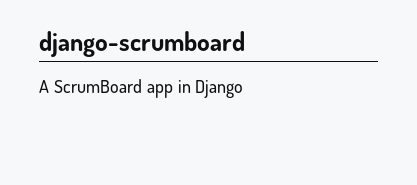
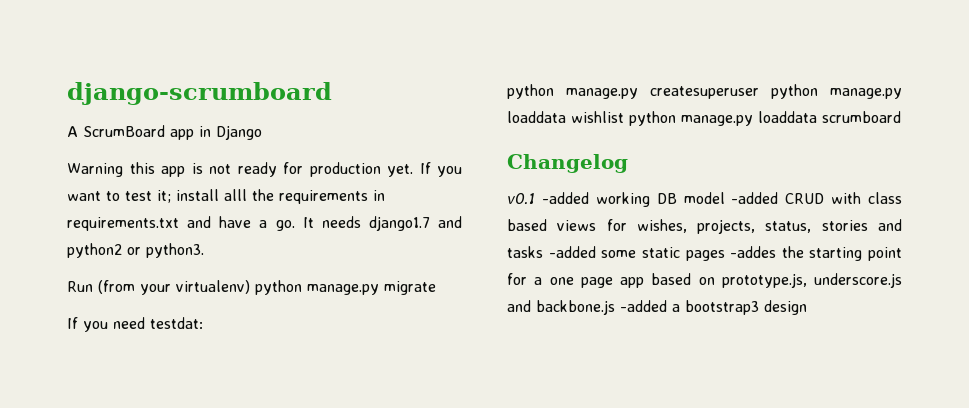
(244, 89) none -> [67,162,462,177] [67,189,385,204] [67,216,462,231] [67,243,204,258] [67,280,436,295] [67,317,203,332] [507,84,902,99] [507,111,901,126] [507,154,628,173] [507,192,902,207] [507,219,902,234] [507,246,902,261] [507,273,902,288] [507,300,807,315] // Warning this app is not ready for production yet. If you want to test it; install alll the requirements in requirements.txt and have a go. It needs django1.7 and python2 or python3. // Run (from your virtualenv) python manage.py migrate // If you need testdat: // python manage.py createsuperuser python manage.py loaddata wishlist python manage.py loaddata scrumboard // Changelog // v0.1 -added working DB model -added CRUD with class based views for wishes, projects, status, stories and tasks -added some static pages -addes the starting point for a one page app based on prototype.js, underscore.js and backbone.js -added a bootstrap3 design

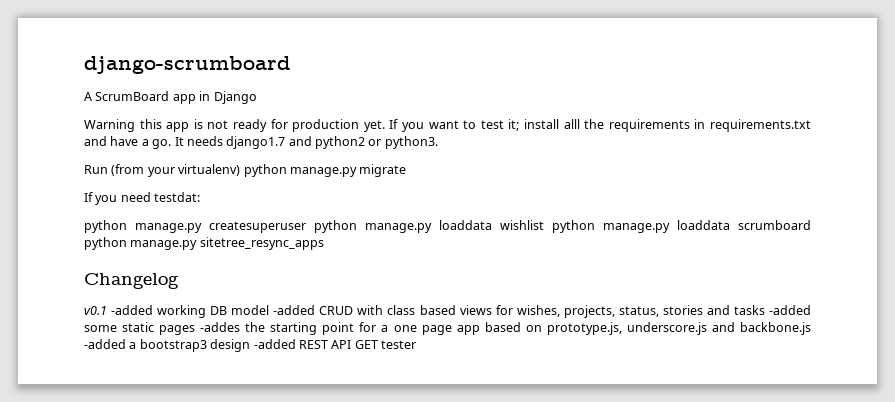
(901, 117) none -> [84,237,324,250] python manage.py sitetree_resync_apps
(807, 307) none -> [253,339,416,349] -added REST API GET tester

